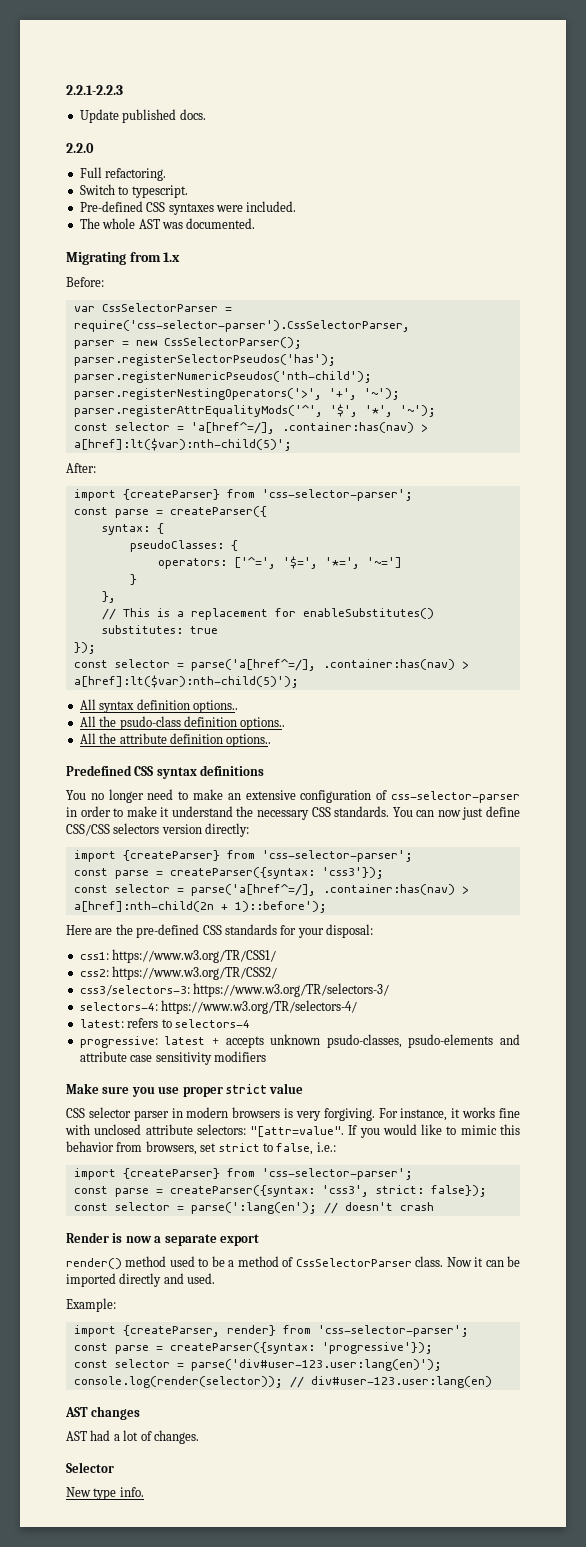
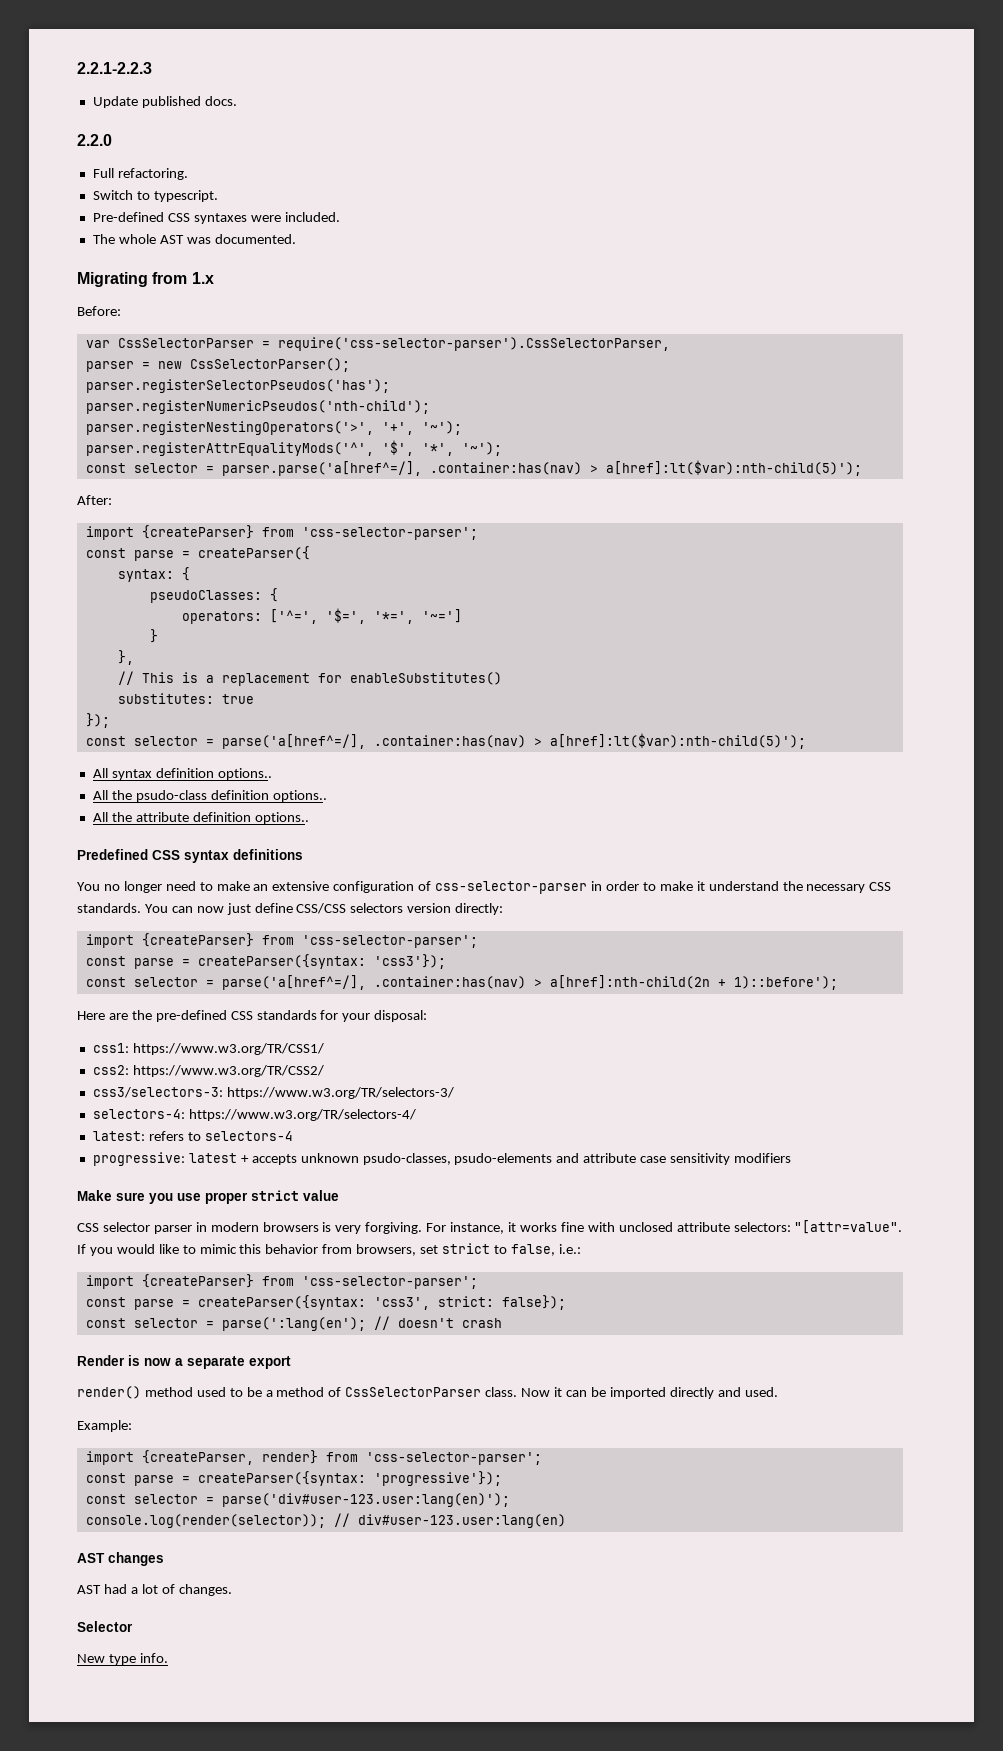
[190,422,428,434] [73,438,292,451] 'a[href^=/], .container:has(nav) > a[href]:lt($var):nth-child(5)'; -> [221,460,862,476] parser.parse('a[href^=/], .container:has(nav) > a[href]:lt($var):nth-child(5)');

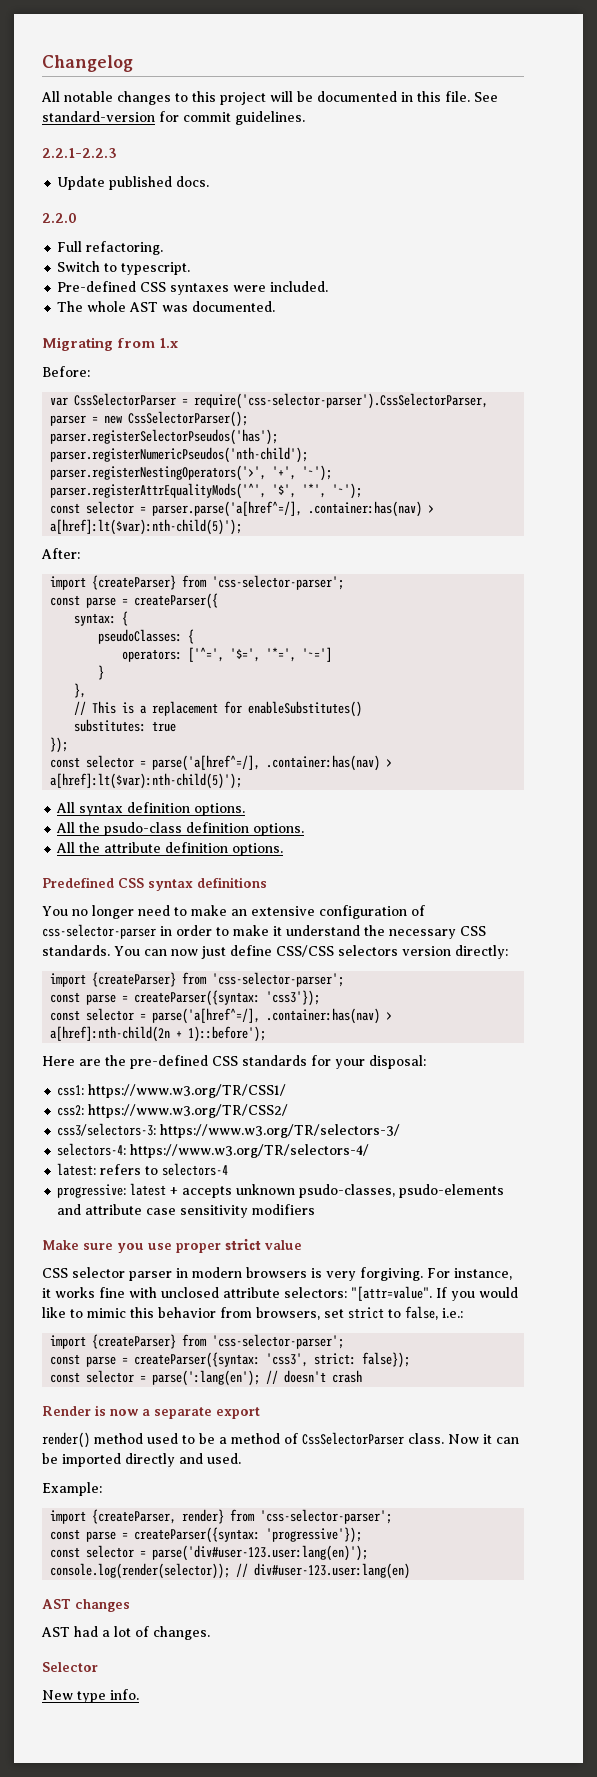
(77, 68) none -> [42,55,133,72] [41,91,498,105] [42,111,305,125] Changelog // All notable changes to this project will be documented in this file. See standard-version for commit guidelines. //
[217,768,272,780] options.. -> [194,803,246,816] options.
[272,790,327,802] options.. -> [253,823,305,836] options.
[254,812,309,824] options.. -> [232,843,284,856] options.

